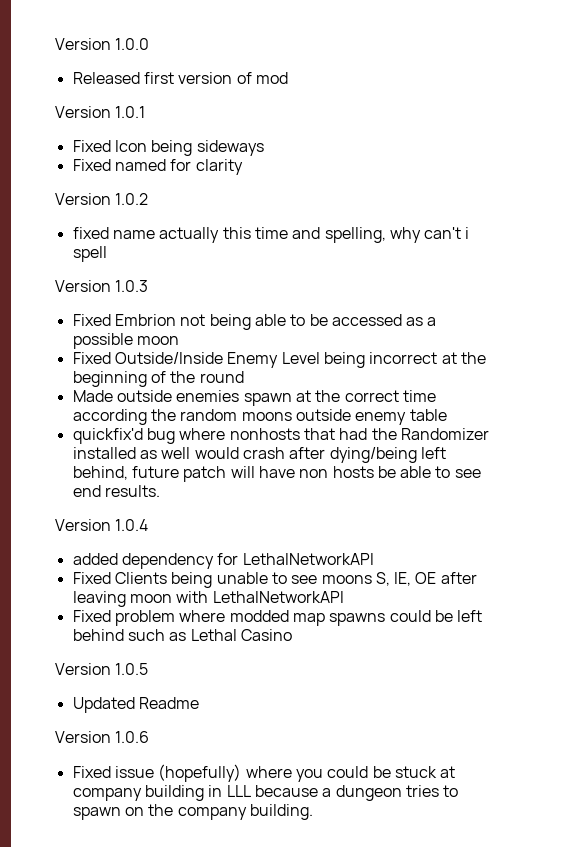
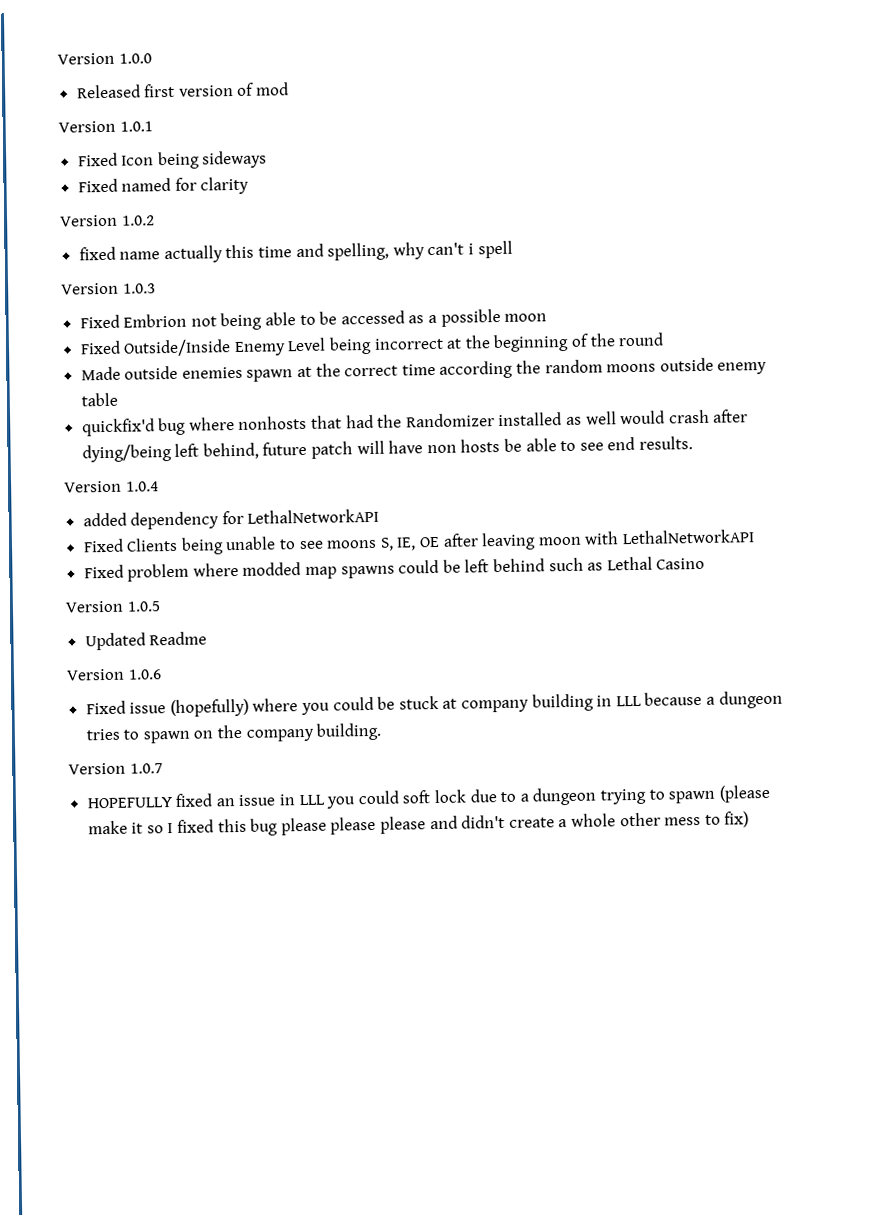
(313, 812) none -> [68,762,163,775] [86,784,770,809] [87,811,750,836] // Version 1.0.7 // HOPEFULLY fixed an issue in LLL you could soft lock due to a dungeon trying to spawn (please make it so I fixed this bug please please please and didn't create a whole other mess to fix)

